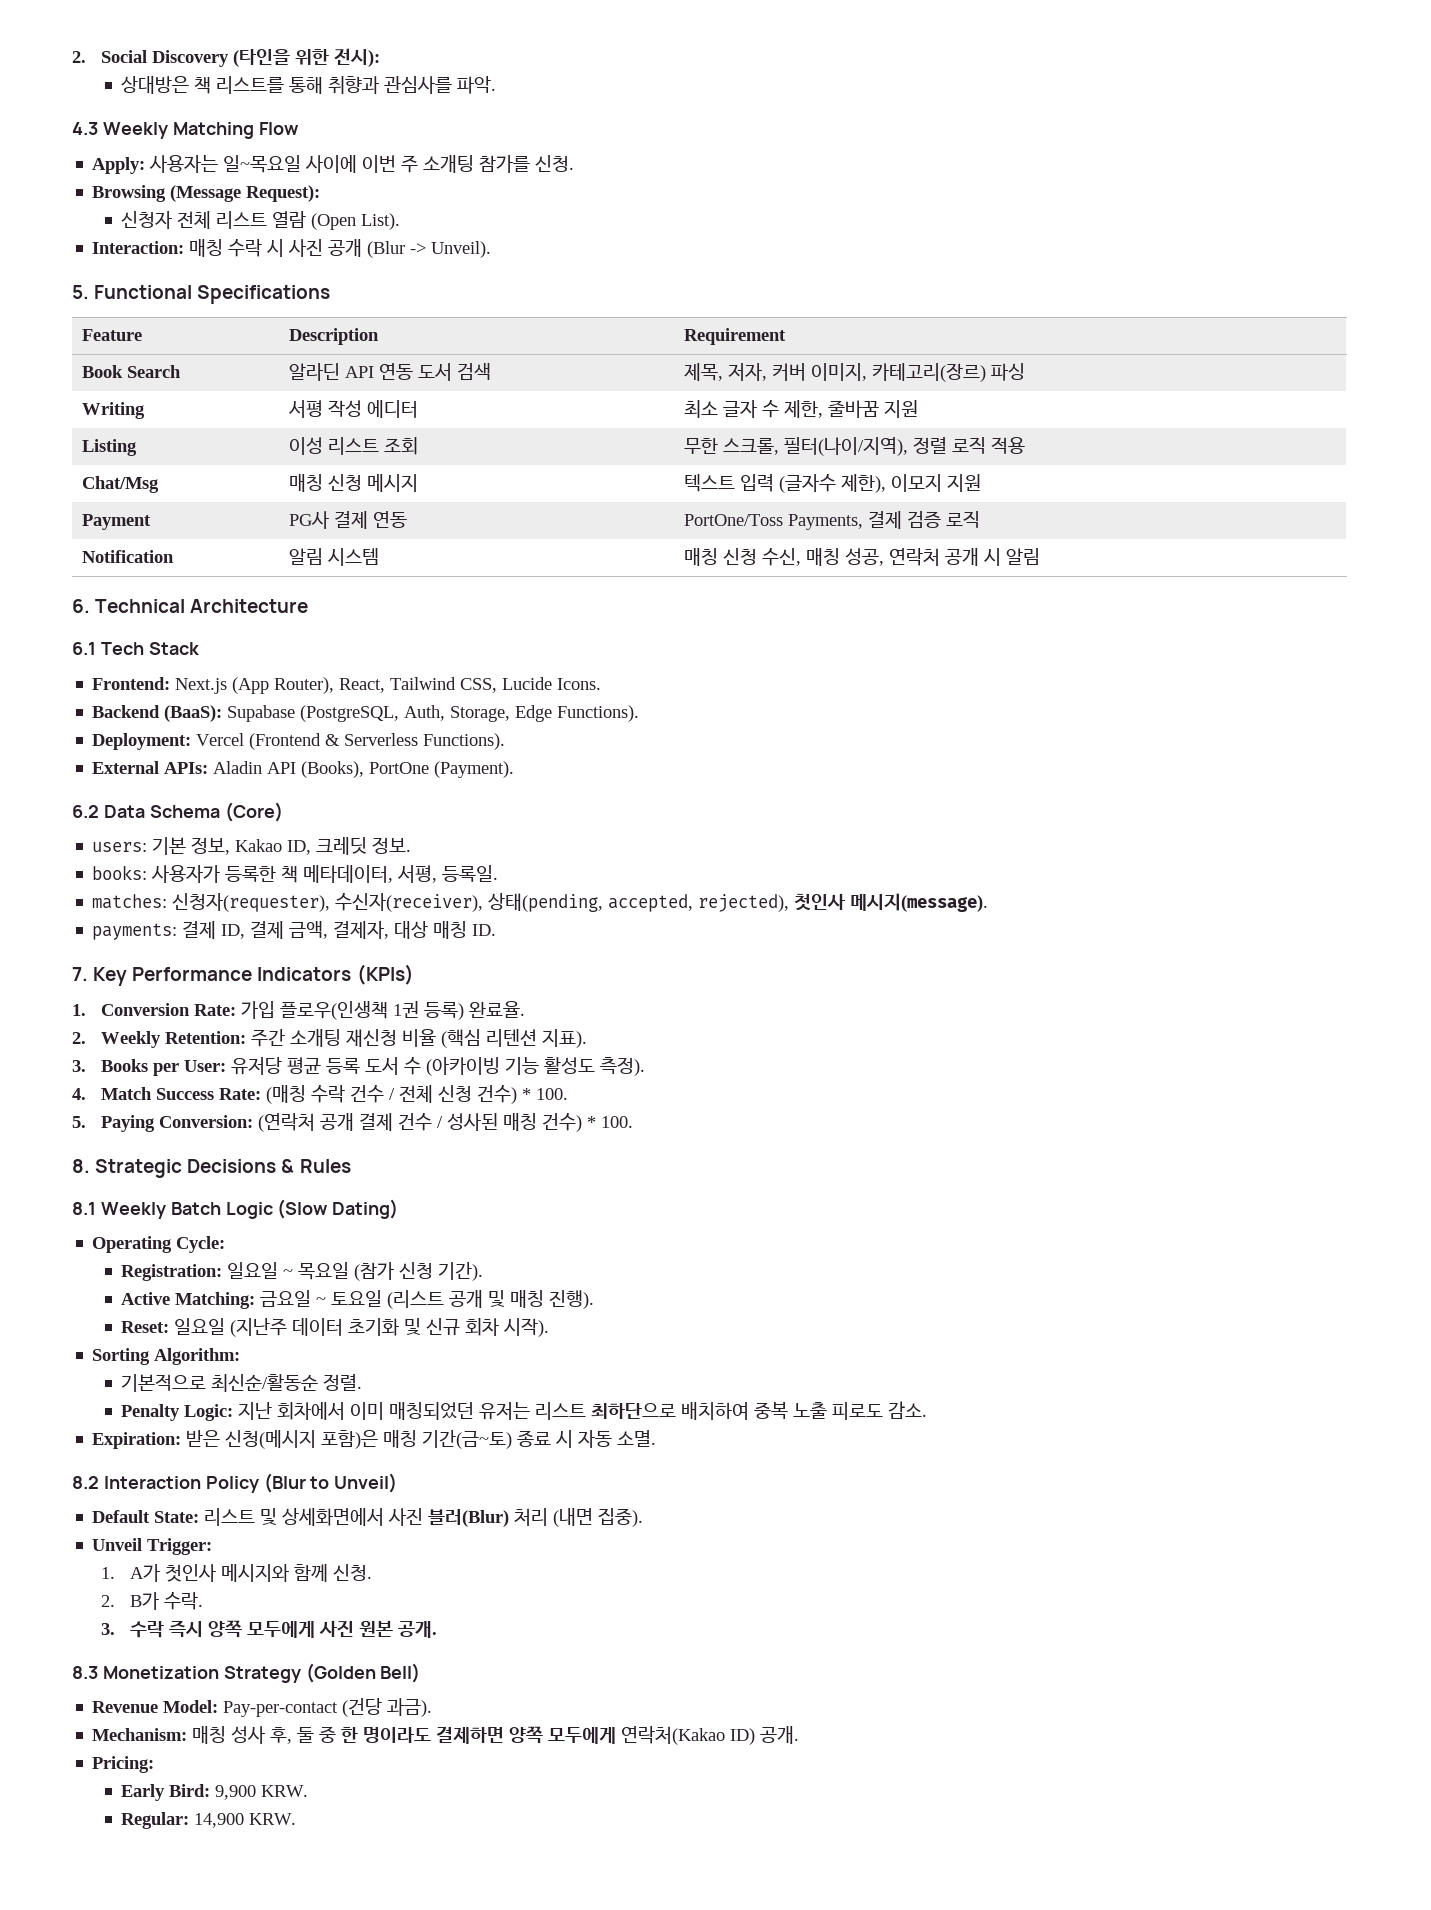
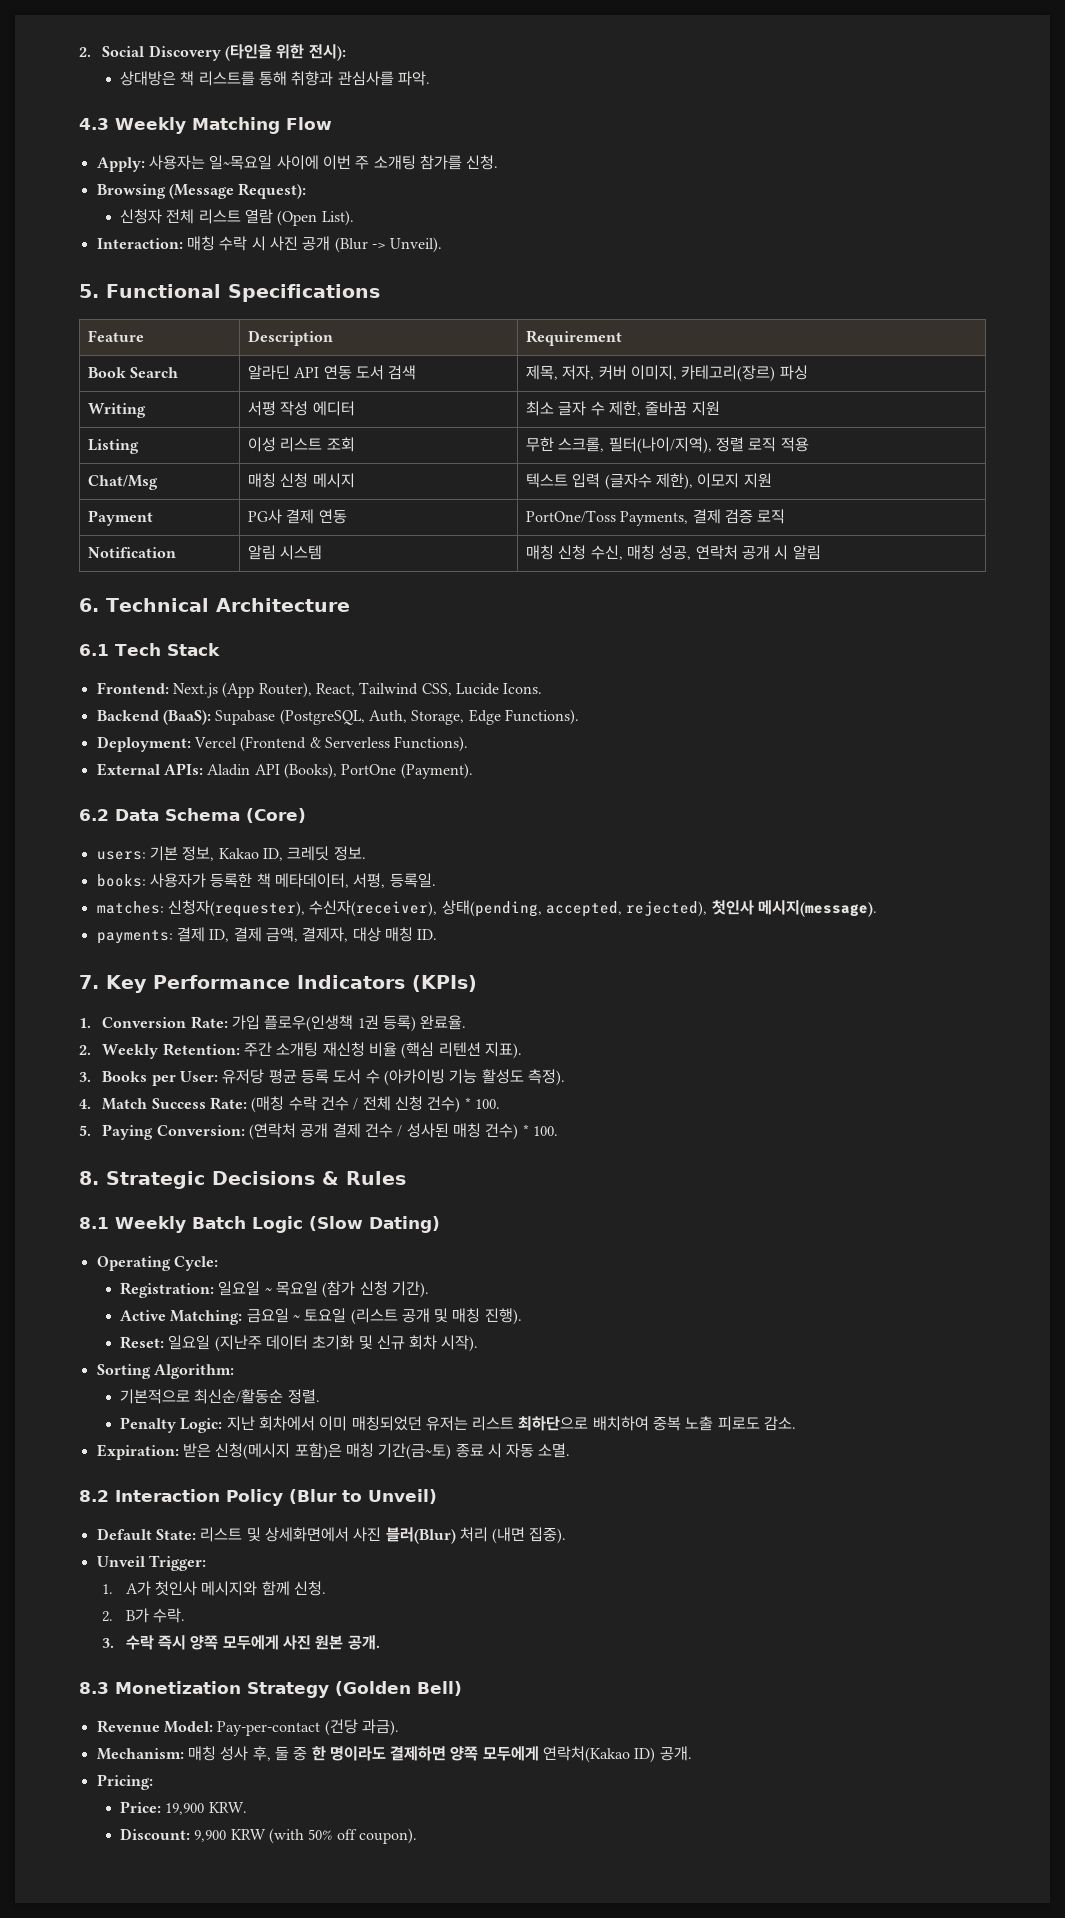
[121,1784,309,1801] [121,1812,297,1829] Early Bird: 9,900 KRW. // Regular: 14,900 KRW. -> [119,1801,247,1815] [119,1828,417,1844] Price: 19,900 KRW. // Discount: 9,900 KRW (with 50% off coupon).

